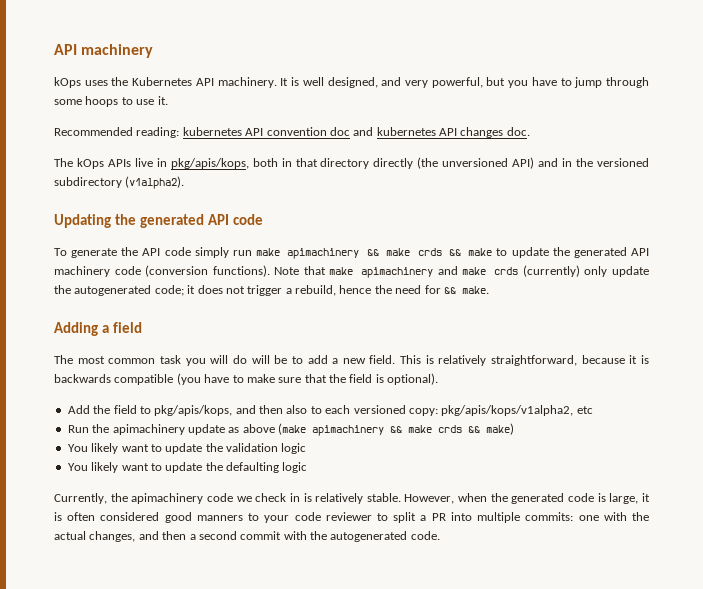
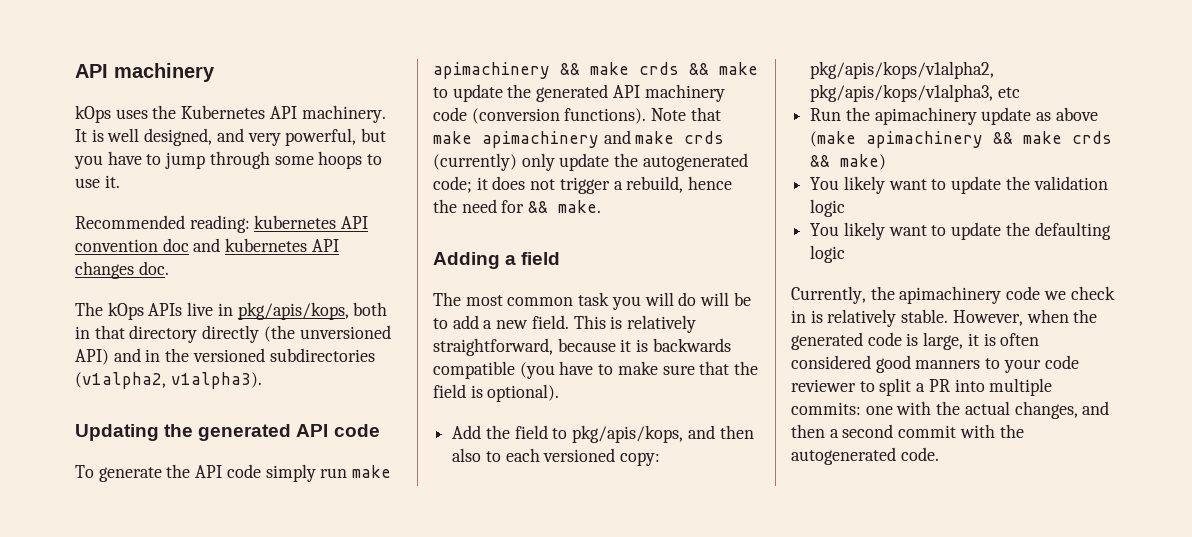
[54,176,185,189] subdirectory (v1alpha2). -> [269,348,375,362] [75,372,262,389] subdirectories (v1alpha2, v1alpha3).
(574, 410) none -> [810,84,994,102] pkg/apis/kops/v1alpha3,

